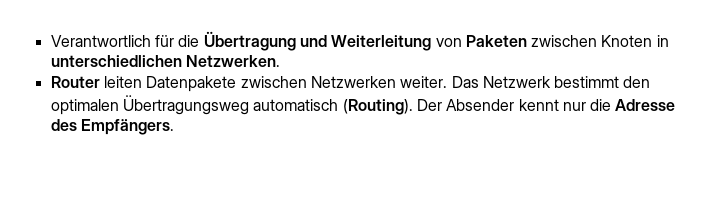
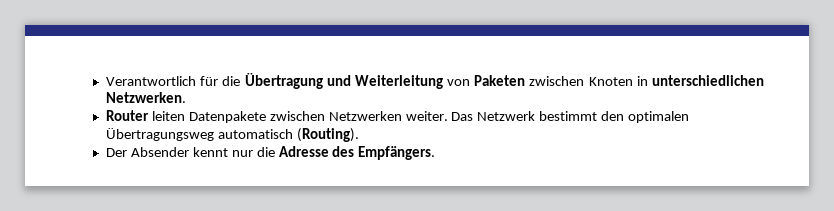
(413, 107) none -> (359, 135) //

